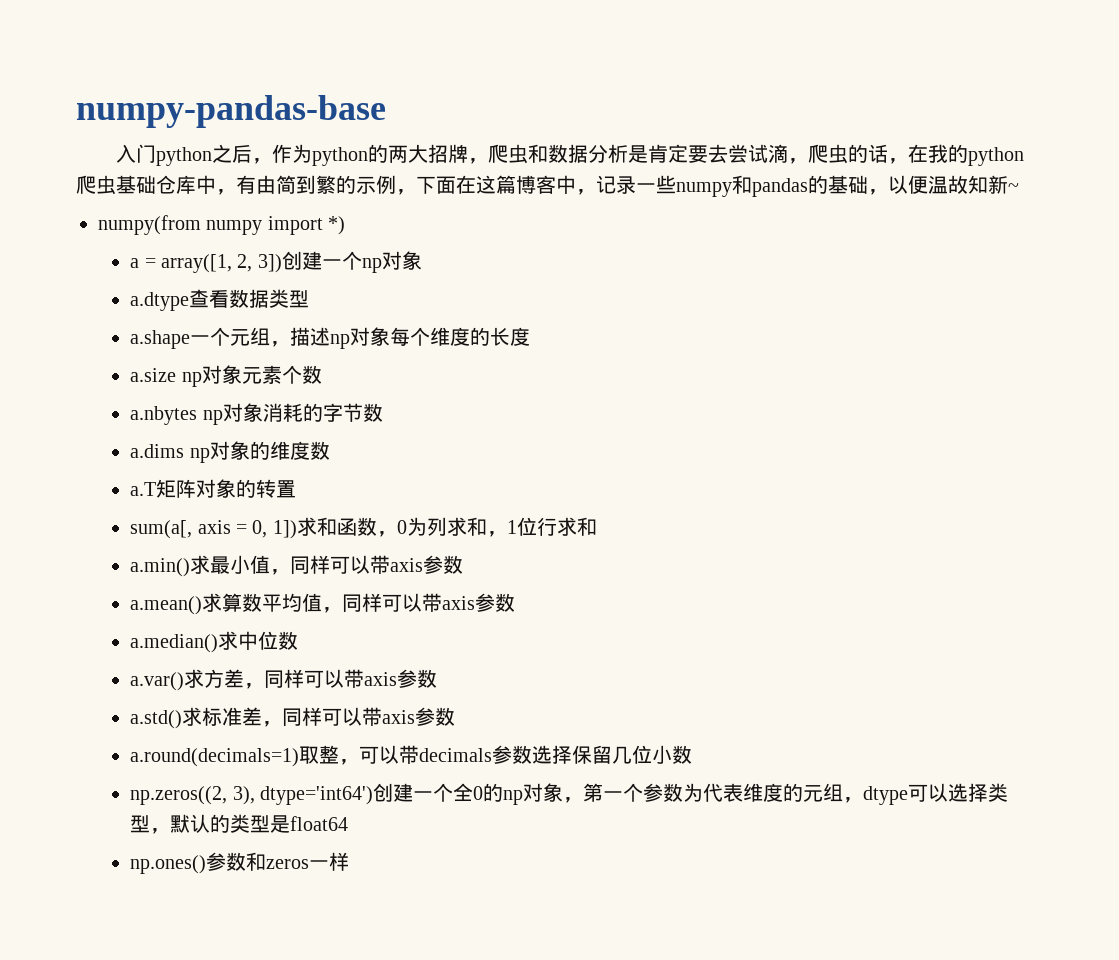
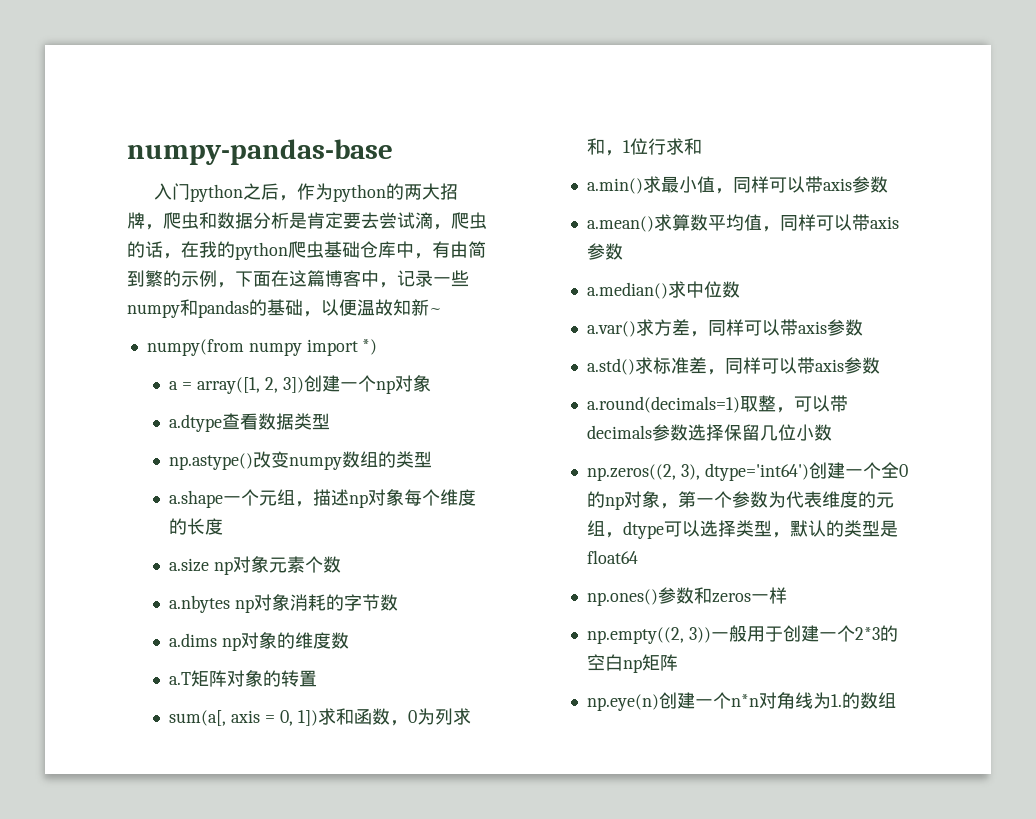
(310, 299) none -> [169,451,433,470] // np.astype()改变numpy数组的类型
(350, 861) none -> [587,625,899,644] [587,654,679,673] [587,692,897,711] // np.empty((2, 3))一般用于创建一个2*3的空白np矩阵 // np.eye(n)创建一个n*n对角线为1.的数组

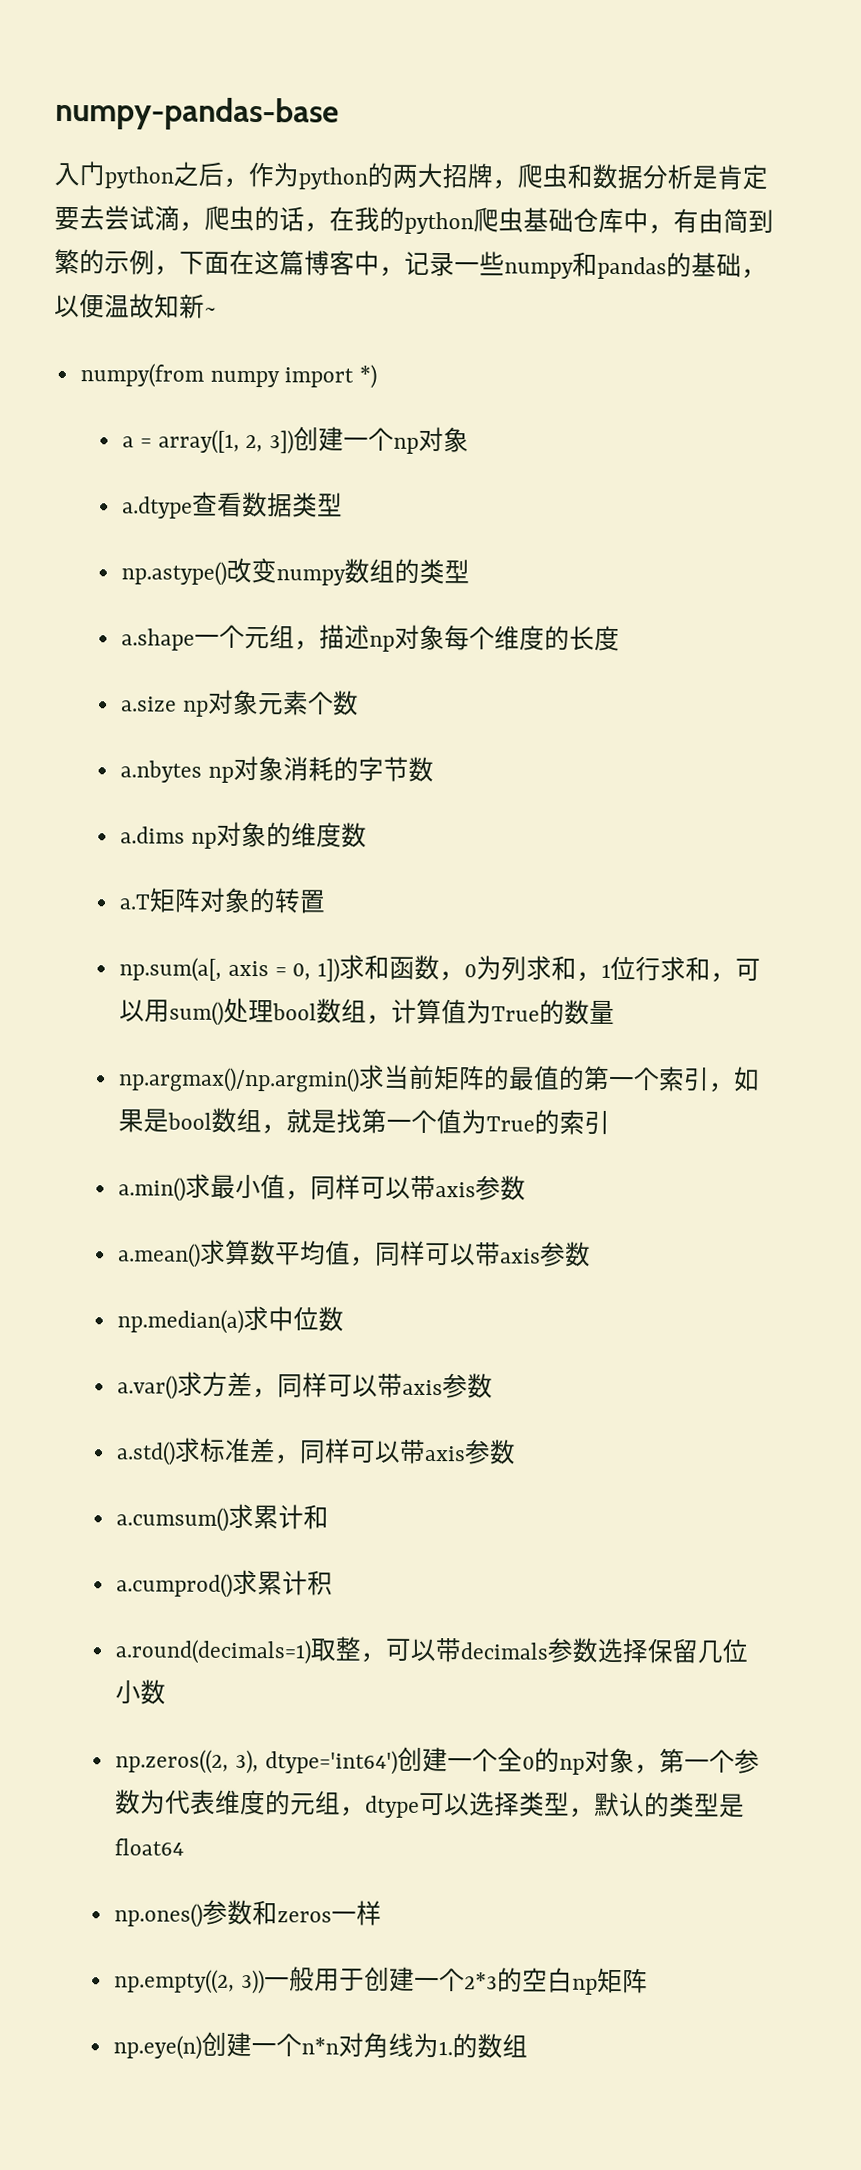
[169,710,227,726] sum(a[, -> [119,957,223,982] np.sum(a[,
(703, 146) none -> [709,958,761,983] [119,997,616,1026] [118,1064,761,1093] [118,1107,611,1135] ，可以用sum()处理bool数组，计算值为True的数量 // np.argmax()/np.argmin()求当前矩阵的最值的第一个索引，如果是bool数组，就是找第一个值为True的索引
[587,282,669,299] a.median() -> [117,1309,245,1334] np.median(a)
(881, 365) none -> [116,1503,330,1532] [116,1569,334,1598] // a.cumsum()求累计和 // a.cumprod()求累计积

